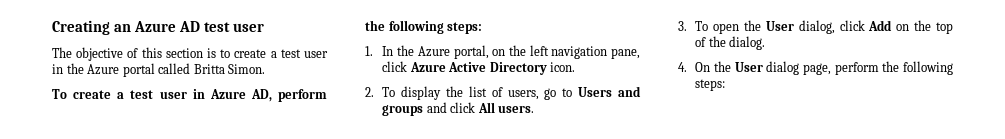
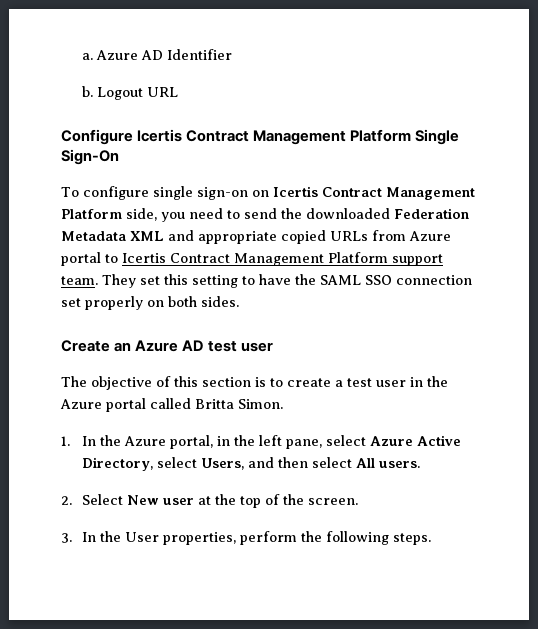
[52,20,110,35] Creating -> [82,49,233,60] [82,86,179,100] [61,129,460,145] [61,149,119,165] [61,186,475,200] [61,208,469,222] [61,230,451,244] [61,252,443,266] [61,274,472,288] [61,296,239,310] [61,340,110,352] a. Azure AD Identifier // b. Logout URL // Configure Icertis Contract Management Platform Single Sign-On // To configure single sign-on on Icertis Contract Management Platform side, you need to send the downloaded Federation Metadata XML and appropriate copied URLs from Azure portal to Icertis Contract Management Platform support team. They set this setting to have the SAML SSO connection set properly on both sides. // Create
[52,89,327,102] [365,20,483,34] // To create a test user in Azure AD, perform the following steps: -> (283, 404) none
[492,49,506,56] on -> [217,436,231,446] in
[551,46,640,59] [382,61,576,75] [365,86,641,100] [382,102,535,116] [678,20,953,34] [695,36,766,50] [678,61,953,75] [695,79,726,91] navigation pane, click Azure Active Directory icon. // 2. To display the list of users, go to Users and groups and click All users. // 3. To open the User dialog, click Add on the top of the dialog. // 4. On the User dialog page, perform the following steps: -> [286,435,462,449] [82,457,421,471] [61,494,359,508] [61,531,432,545] pane, select Azure Active Directory, select Users, and then select All users. // 2. Select New user at the top of the screen. // 3. In the User properties, perform the following steps.

